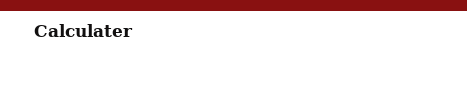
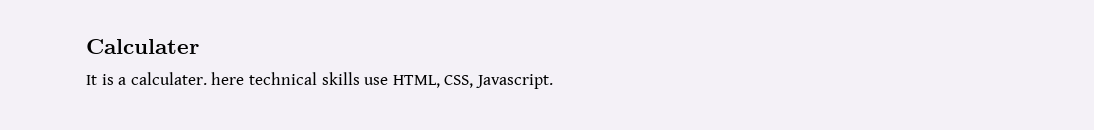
(133, 30) none -> [86,72,553,89] // It is a calculater. here technical skills use HTML, CSS, Javascript.

